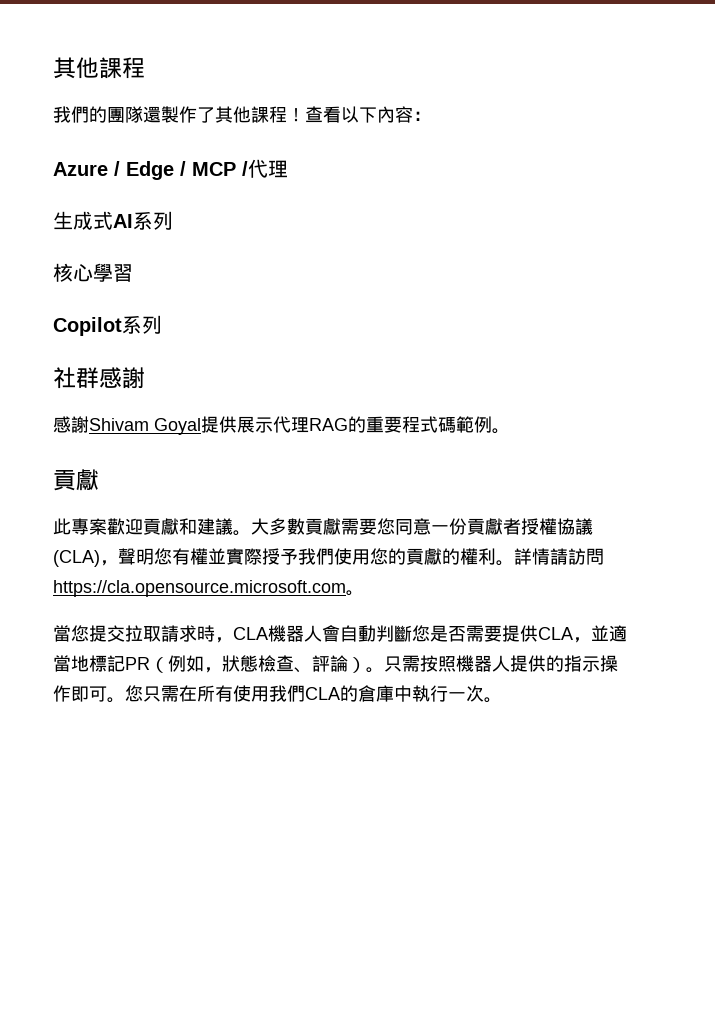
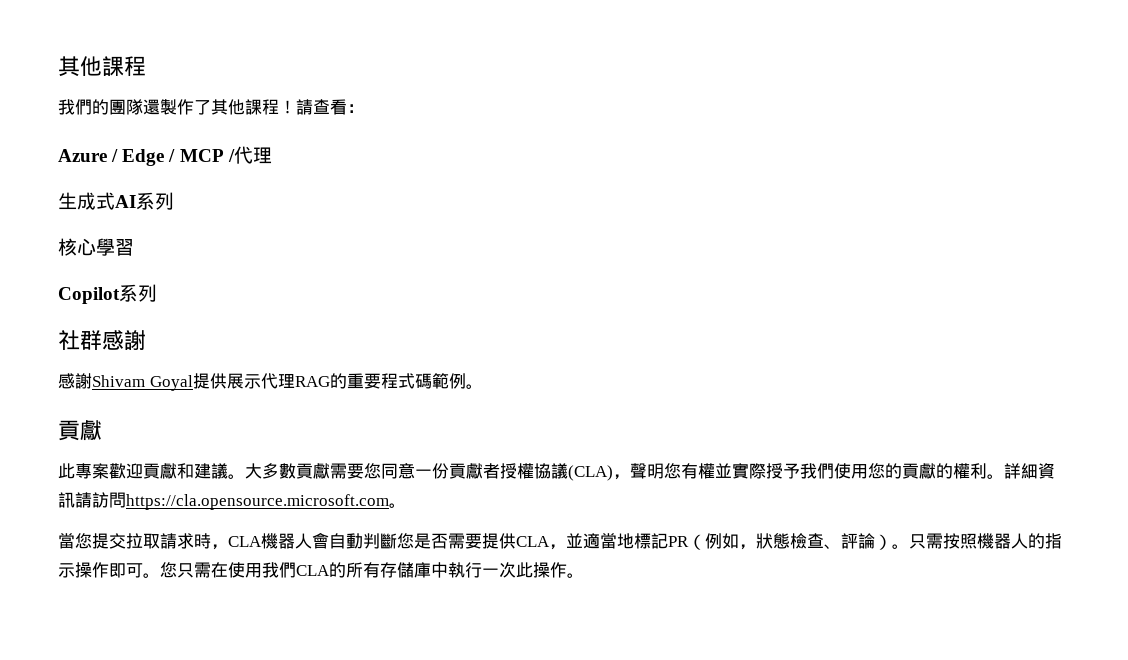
[305,106,413,123] 查看以下內容 -> [296,99,347,115] 請查看
[532,548,550,565] 情 -> [1021,463,1055,479] [58,492,75,508] 細資訊
[510,655,546,672] 提供 -> (1028, 541) none
[197,685,233,702] 所有 -> (228, 570) none
[358,685,376,702] 倉 -> [346,562,414,578] 所有存儲
(484, 693) none -> [516,562,567,578] 此操作

